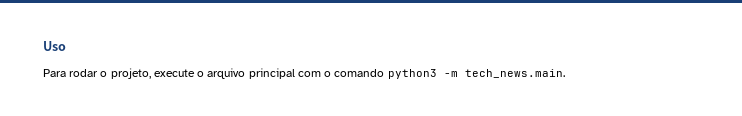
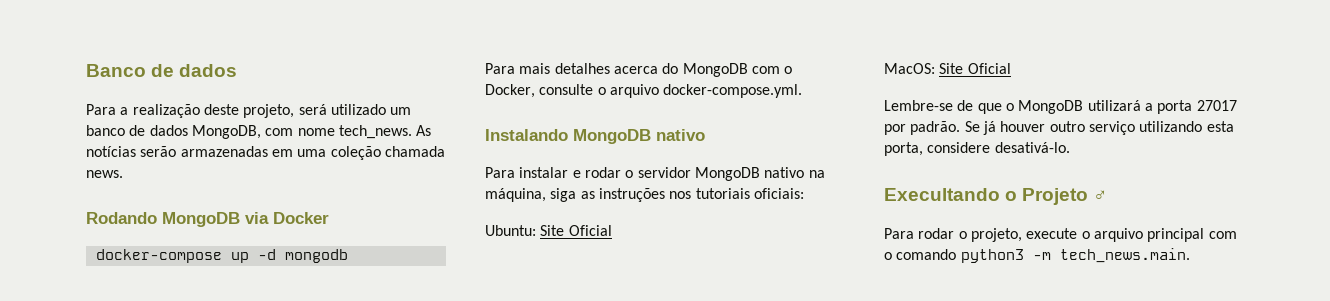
[43,41,66,51] Uso -> [86,64,238,77] [86,104,412,118] [86,125,432,139] [86,146,445,160] [86,170,123,178] [86,212,329,227] [95,249,348,263] [485,63,793,77] [485,84,803,98] [485,129,705,144] [485,167,825,181] [485,188,804,202] [485,225,612,236] [884,63,1011,74] [884,100,1237,114] [884,121,1234,135] [884,142,1070,156] [884,188,1108,205] Banco de dados // Para a realização deste projeto, será utilizado um banco de dados MongoDB, com nome tech_news. As notícias serão armazenadas em uma coleção chamada news. // Rodando MongoDB via Docker // docker-compose up -d mongodb // Para mais detalhes acerca do MongoDB com o Docker, consulte o arquivo docker-compose.yml. // Instalando MongoDB nativo // Para instalar e rodar o servidor MongoDB nativo na máquina, siga as instruções nos tutoriais oficiais: // Ubuntu: Site Oficial // MacOS: Site Oficial // Lembre-se de que o MongoDB utilizará a porta 27017 por padrão. Se já houver outro serviço utilizando esta porta, considere desativá-lo. // Execultando o Projeto ♂

